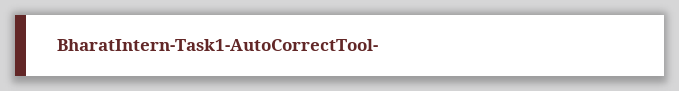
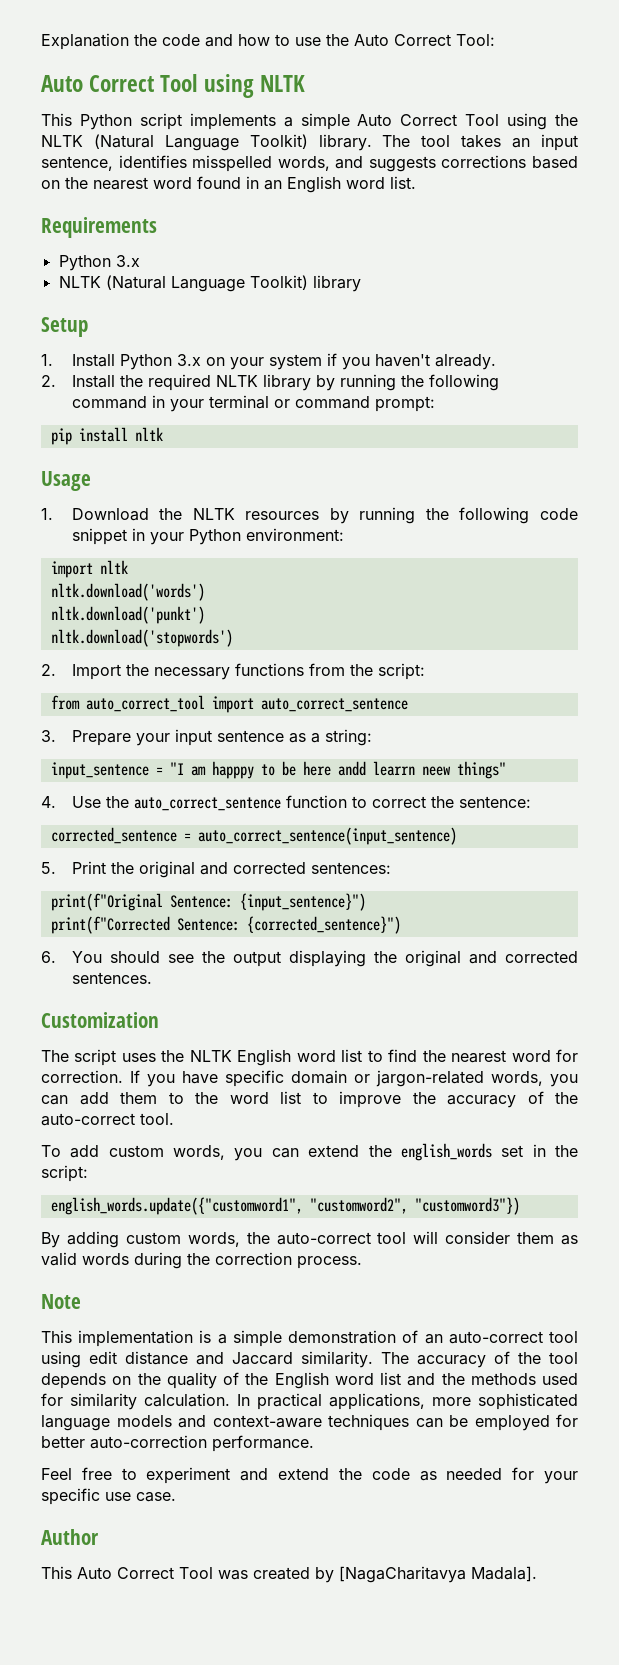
[57,39,378,51] BharatIntern-Task1-AutoCorrectTool- -> [41,33,495,50] [41,74,305,98] [41,113,578,130] [41,134,579,151] [41,155,578,172] [41,176,416,193] [41,217,157,238] [58,255,140,271] [58,275,361,292] [41,317,88,337] [41,353,496,370] [41,374,499,391] [71,395,435,412] [50,427,163,445] [41,471,91,491] [41,507,578,524] [71,528,344,545] [50,560,128,578] [50,583,205,601] [50,606,205,624] [50,629,233,647] [41,663,425,680] [50,695,408,713] [41,729,372,746] [50,761,506,779] [41,795,531,811] [50,827,457,845] [41,861,391,878] [50,893,366,911] [50,916,401,934] [41,950,578,967] [71,972,152,984] [41,1012,159,1028] [41,1049,578,1066] [41,1070,578,1087] [41,1091,578,1108] [41,1113,174,1126] [41,1143,579,1161] [41,1165,88,1182] [50,1197,520,1215] [41,1231,578,1248] [41,1252,362,1269] [41,1294,81,1309] [41,1330,578,1347] [41,1351,578,1368] [41,1372,578,1389] [41,1393,578,1410] [41,1414,578,1431] [41,1435,314,1452] [41,1467,578,1484] [41,1488,176,1505] [41,1529,99,1545] [41,1566,537,1583] Explanation the code and how to use the Auto Correct Tool: // Auto Correct Tool using NLTK // This Python script implements a simple Auto Correct Tool using the NLTK (Natural Language Toolkit) library. The tool takes an input sentence, identifies misspelled words, and suggests corrections based on the nearest word found in an English word list. // Requirements // Python 3.x // NLTK (Natural Language Toolkit) library // Setup // 1. Install Python 3.x on your system if you haven't already. // 2. Install the required NLTK library by running the following command in your terminal or command prompt: // pip install nltk // Usage // 1. Download the NLTK resources by running the following code snippet in your Python environment: // import nltk // nltk.download('words') // nltk.download('punkt') // nltk.download('stopwords') // 2. Import the necessary functions from the script: // from auto_correct_tool import auto_correct_sentence // 3. Prepare your input sentence as a string: // input_sentence = "I am happpy to be here andd learrn neew things" // 4. Use the auto_correct_sentence function to correct the sentence: // corrected_sentence = auto_correct_sentence(input_sentence) // 5. Print the original and corrected sentences: // print(f"Original Sentence: {input_sentence}") // print(f"Corrected Sentence: {corrected_sentence}") // 6. You should see the output displaying the original and corrected sentences. // Customization // The script uses the NLTK English word list to find the nearest word for correction. If you have specific domain or jargon-related words, you can add them to the word list to improve the accuracy of the auto-correct tool. // To add custom words, you can extend the english_words set in the script: // english_words.update({"customword1", "customword2", "customword3"}) // By adding custom words, the auto-correct tool will consider them as valid words during the correction process. // Note // This implementation is a simple demonstration of an auto-correct tool using edit distance and Jaccard similarity. The accuracy of the tool depends on the quality of the English word list and the methods used for similarity calculation. In practical applications, more sophisticated language models and context-aware techniques can be employed for better auto-correction performance. // Feel free to experiment and extend the code as needed for your specific use case. // Author // This Auto Correct Tool was created by [NagaCharitavya Madala].

